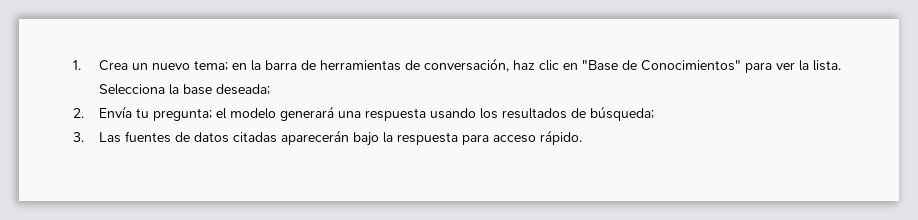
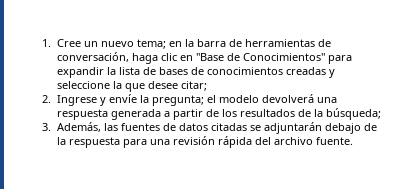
[99,60,129,71] Crea -> [56,39,81,47] Cree
[513,60,536,70] haz -> [131,53,158,64] haga
[776,60,842,71] [99,84,271,95] [73,106,150,118] ver la lista. Selecciona la base deseada; // 2. Envía tu -> [56,67,335,78] [56,81,207,92] [42,94,149,106] expandir la lista de bases de conocimientos creadas y seleccione la que desee citar; // 2. Ingrese y envíe la
[280,106,335,121] generará -> [261,94,314,103] devolverá
[430,108,477,119] usando -> [110,109,219,120] generada a partir de
(587, 113) none -> [313,109,323,117] la
[99,132,122,143] Las -> [56,122,118,132] Además, las
[281,130,583,146] aparecerán bajo la respuesta para acceso rápido. -> [249,122,377,134] [56,136,353,148] se adjuntarán debajo de la respuesta para una revisión rápida del archivo fuente.

